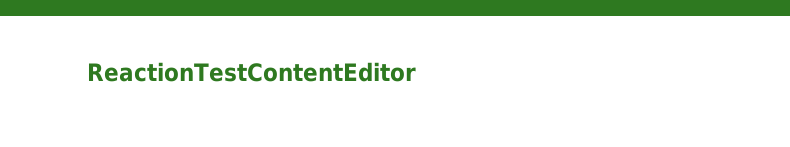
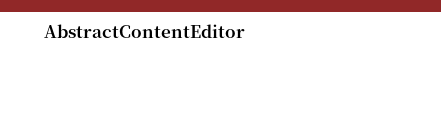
[87,62,416,82] ReactionTestContentEditor -> [44,24,245,38] AbstractContentEditor

